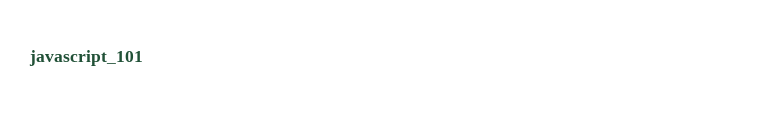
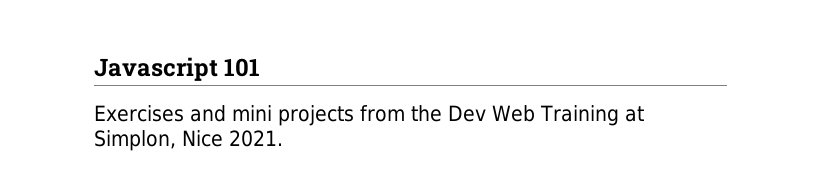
[29,50,143,66] javascript_101 -> [94,57,261,81] [94,105,644,126] [94,130,283,151] Javascript 101 // Exercises and mini projects from the Dev Web Training at Simplon, Nice 2021.

